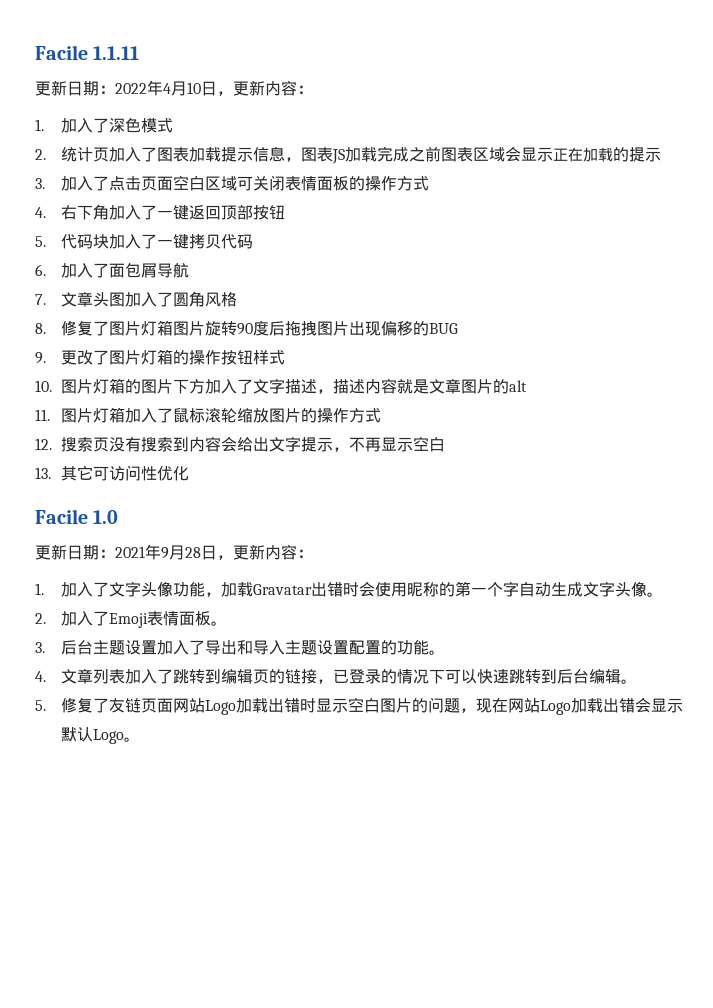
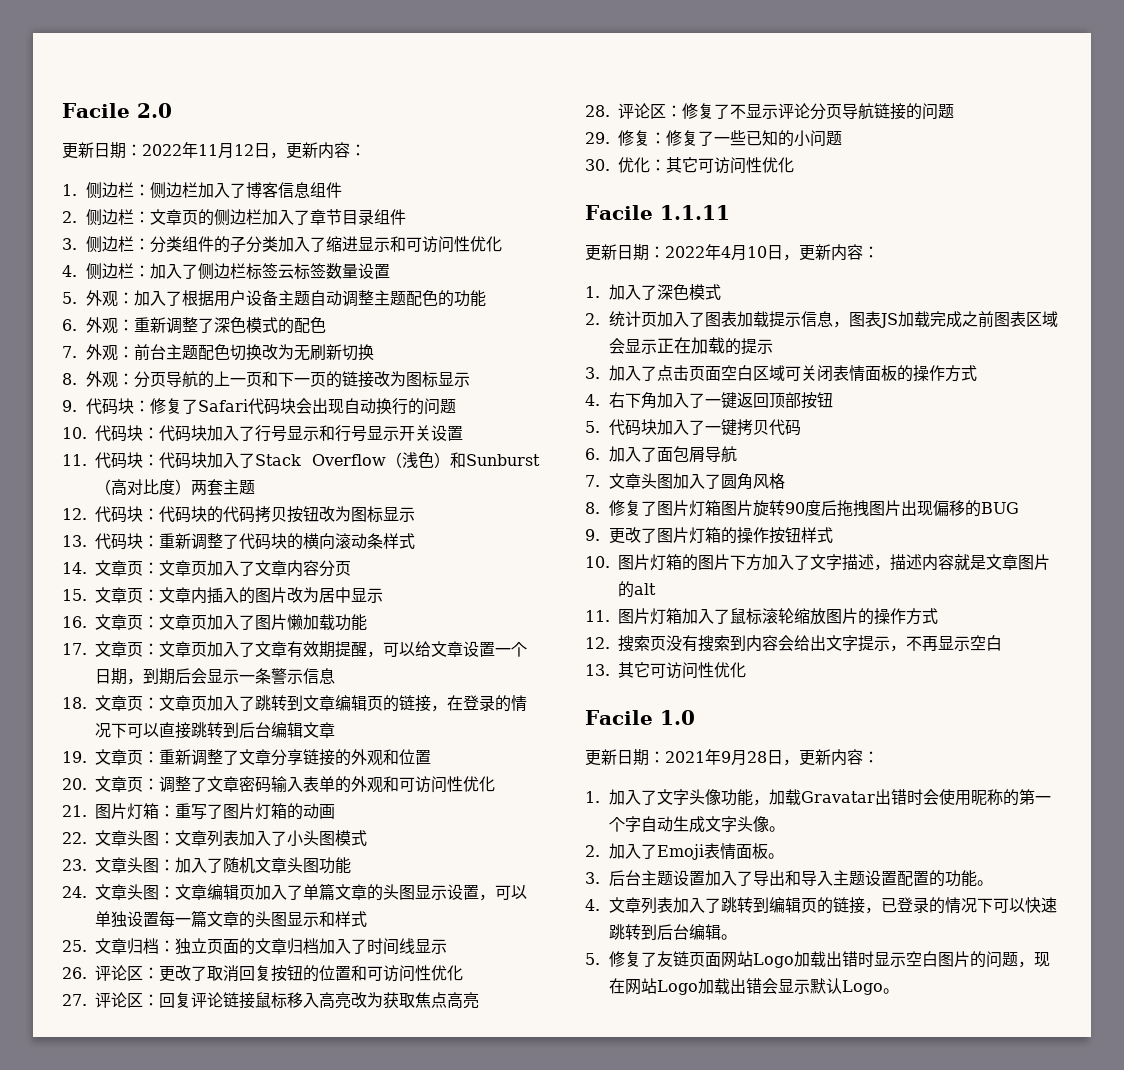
[35,45,88,60] Facile -> [62,103,172,118] [62,142,366,159] [62,182,342,199] [62,209,406,226] [62,236,502,253] [62,263,390,280] [62,290,486,307] [62,317,326,334] [62,344,374,361] [62,371,470,388] [62,398,456,415] [62,425,463,442] [62,452,540,469] [95,479,255,496] [62,506,415,523] [62,533,415,550] [62,560,351,577] [62,587,383,604] [62,614,367,631] [62,641,527,658] [95,668,335,685] [62,695,527,712] [95,722,335,739] [62,749,431,766] [62,776,495,793] [62,803,335,820] [62,830,367,847] [62,857,351,874] [62,883,527,901] [95,910,367,928] [62,938,447,955] [62,965,463,982] [62,992,479,1009] [585,103,954,120] [585,130,842,147] [585,157,794,174] [585,205,653,220] Facile 2.0 // 更新日期：2022年11月12日，更新内容： // 1.侧边栏：侧边栏加入了博客信息组件 // 2.侧边栏：文章页的侧边栏加入了章节目录组件 // 3.侧边栏：分类组件的子分类加入了缩进显示和可访问性优化 // 4.侧边栏：加入了侧边栏标签云标签数量设置 // 5.外观：加入了根据用户设备主题自动调整主题配色的功能 // 6.外观：重新调整了深色模式的配色 // 7.外观：前台主题配色切换改为无刷新切换 // 8.外观：分页导航的上一页和下一页的链接改为图标显示 // 9.代码块：修复了Safari代码块会出现自动换行的问题 // 10.代码块：代码块加入了行号显示和行号显示开关设置 // 11.代码块：代码块加入了Stack Overflow（浅色）和Sunburst（高对比度）两套主题 // 12.代码块：代码块的代码拷贝按钮改为图标显示 // 13.代码块：重新调整了代码块的横向滚动条样式 // 14.文章页：文章页加入了文章内容分页 // 15.文章页：文章内插入的图片改为居中显示 // 16.文章页：文章页加入了图片懒加载功能 // 17.文章页：文章页加入了文章有效期提醒，可以给文章设置一个日期，到期后会显示一条警示信息 // 18.文章页：文章页加入了跳转到文章编辑页的链接，在登录的情况下可以直接跳转到后台编辑文章 // 19.文章页：重新调整了文章分享链接的外观和位置 // 20.文章页：调整了文章密码输入表单的外观和可访问性优化 // 21.图片灯箱：重写了图片灯箱的动画 // 22.文章头图：文章列表加入了小头图模式 // 23.文章头图：加入了随机文章头图功能 // 24.文章头图：文章编辑页加入了单篇文章的头图显示设置，可以单独设置每一篇文章的头图显示和样式 // 25.文章归档：独立页面的文章归档加入了时间线显示 // 26.评论区：更改了取消回复按钮的位置和可访问性优化 // 27.评论区：回复评论链接鼠标移入高亮改为获取焦点高亮 // 28.评论区：修复了不显示评论分页导航链接的问题 // 29.修复：修复了一些已知的小问题 // 30.优化：其它可访问性优化 // Facile

